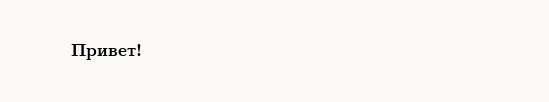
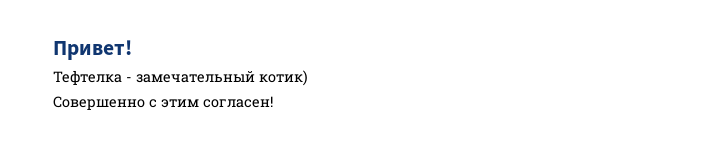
(142, 52) none -> [53,70,308,86] [53,96,273,110] // Тефтелка - замечательный котик) // Совершенно с этим согласен!

